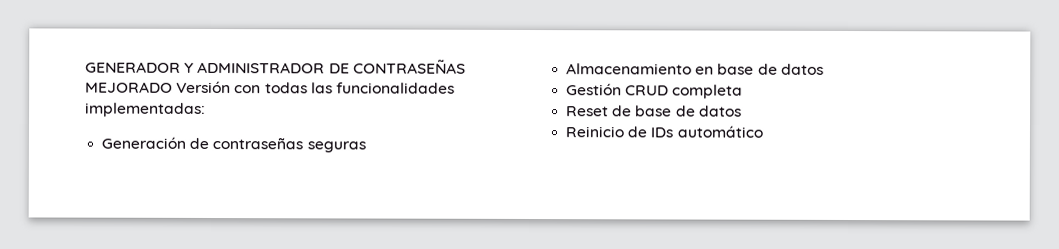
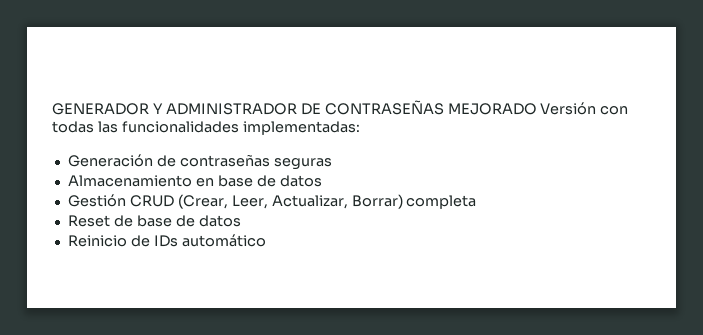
(670, 90) none -> [177,194,403,209] (Crear, Leer, Actualizar, Borrar)

